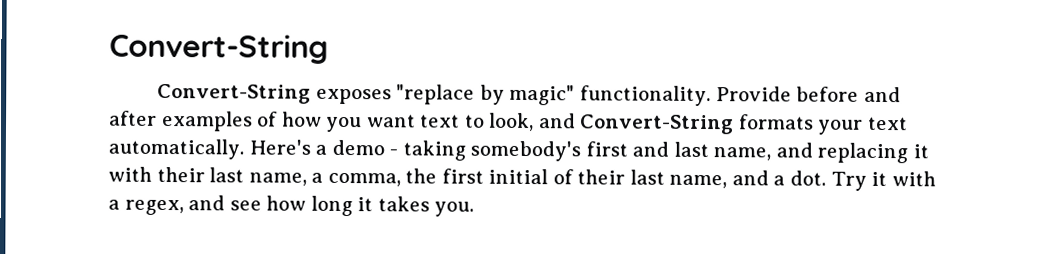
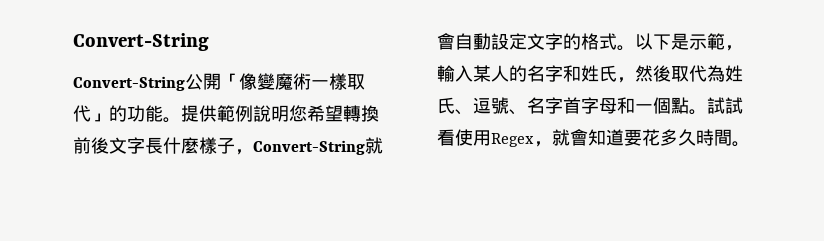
[315,84,901,107] [109,110,908,135] [108,138,929,164] [108,166,936,191] [108,195,475,217] exposes "replace by magic" functionality. Provide before and after examples of how you want text to look, and Convert-String formats your text automatically. Here's a demo - taking somebody's first and last name, and replacing it with their last name, a comma, the first initial of their last name, and a dot. Try it with a regex, and see how long it takes you. -> [185,73,365,90] [73,105,379,123] [73,137,383,155] [437,33,743,51] [437,65,743,83] [437,97,743,115] [437,129,750,147] 公開「像變魔術一樣取代」的功能。提供範例說明您希望轉換前後文字長什麼樣子，Convert-String就會自動設定文字的格式。以下是示範，輸入某人的名字和姓氏，然後取代為姓氏、逗號、名字首字母和一個點。試試看使用Regex，就會知道要花多久時間。

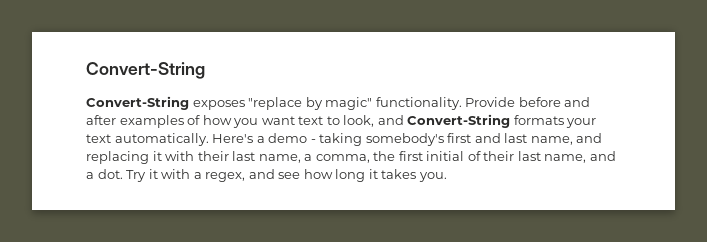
[185,73,365,90] [73,105,379,123] [73,137,383,155] [437,33,743,51] [437,65,743,83] [437,97,743,115] [437,129,750,147] 公開「像變魔術一樣取代」的功能。提供範例說明您希望轉換前後文字長什麼樣子，Convert-String就會自動設定文字的格式。以下是示範，輸入某人的名字和姓氏，然後取代為姓氏、逗號、名字首字母和一個點。試試看使用Regex，就會知道要花多久時間。 -> [192,97,591,110] [86,114,597,128] [86,133,603,146] [86,151,616,164] [86,169,447,182] exposes "replace by magic" functionality. Provide before and after examples of how you want text to look, and Convert-String formats your text automatically. Here's a demo - taking somebody's first and last name, and replacing it with their last name, a comma, the first initial of their last name, and a dot. Try it with a regex, and see how long it takes you.

